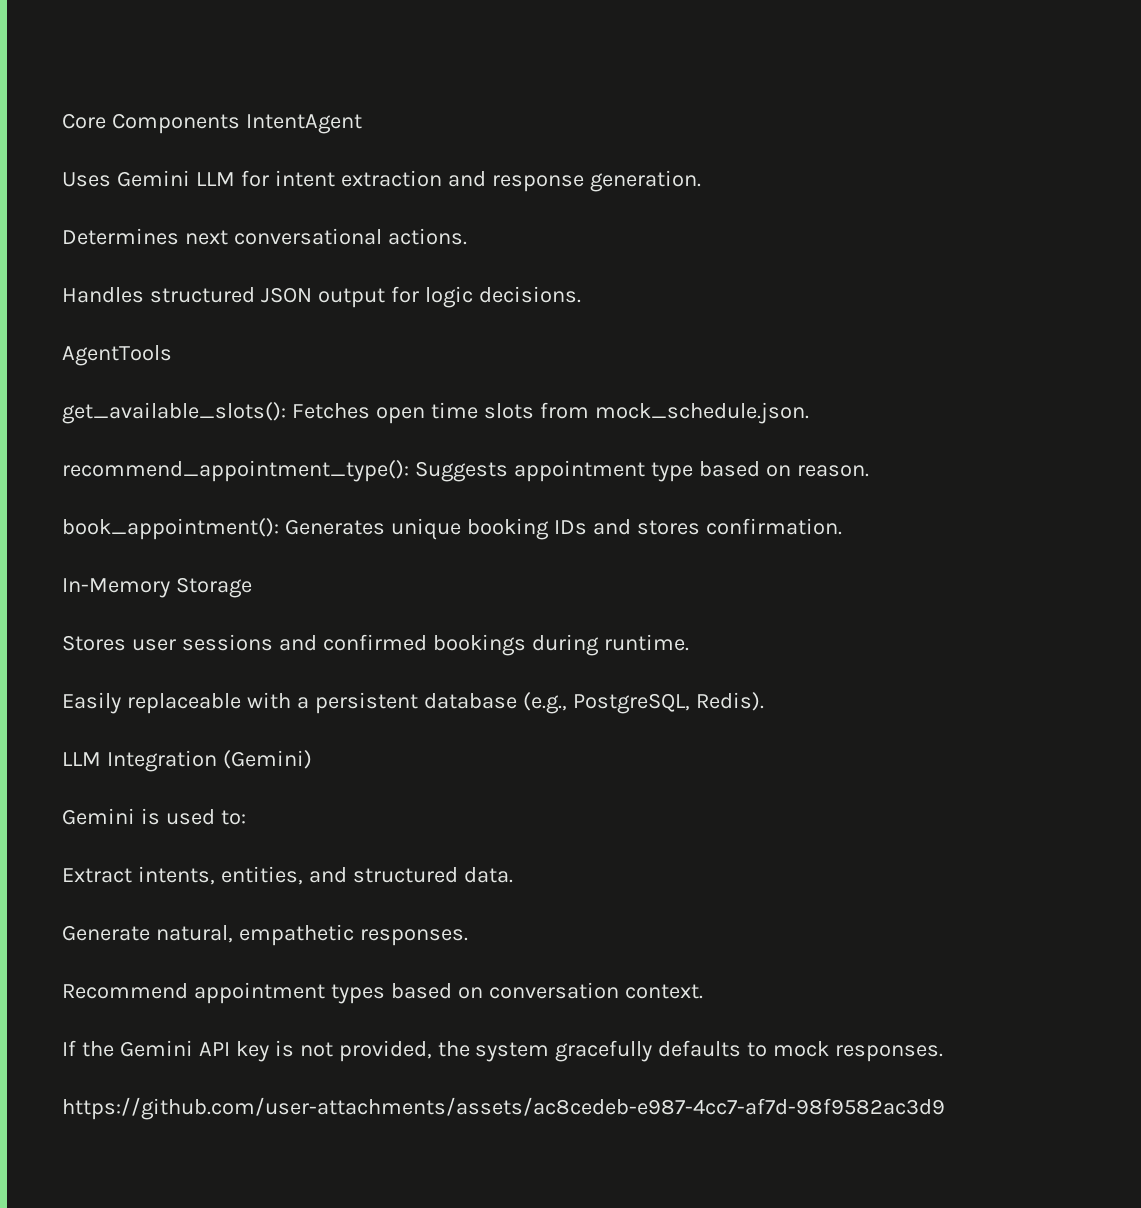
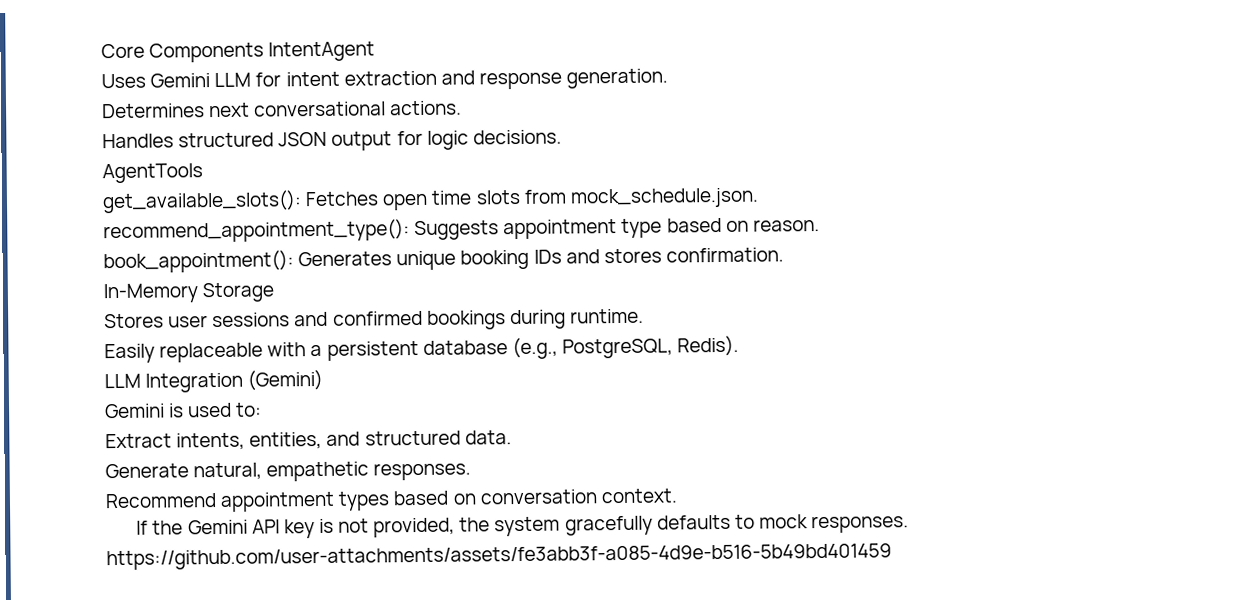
[62,1097,945,1120] https://github.com/user-attachments/assets/ac8cedeb-e987-4cc7-af7d-98f9582ac3d9 -> [106,543,892,571] https://github.com/user-attachments/assets/fe3abb3f-a085-4d9e-b516-5b49bd401459

